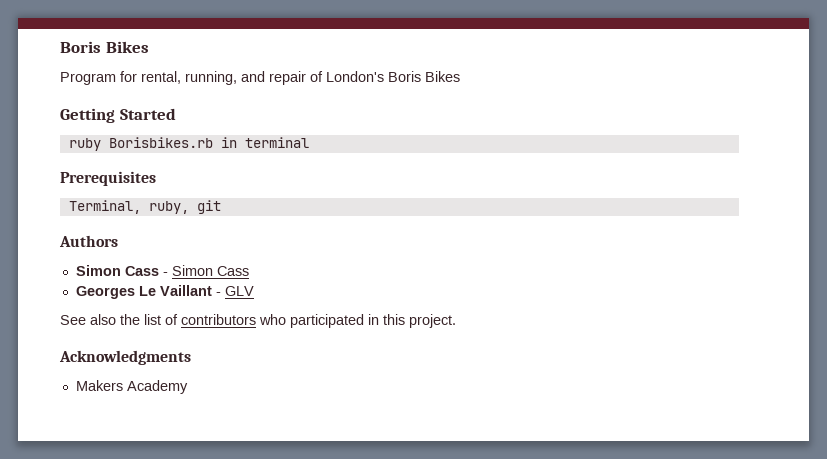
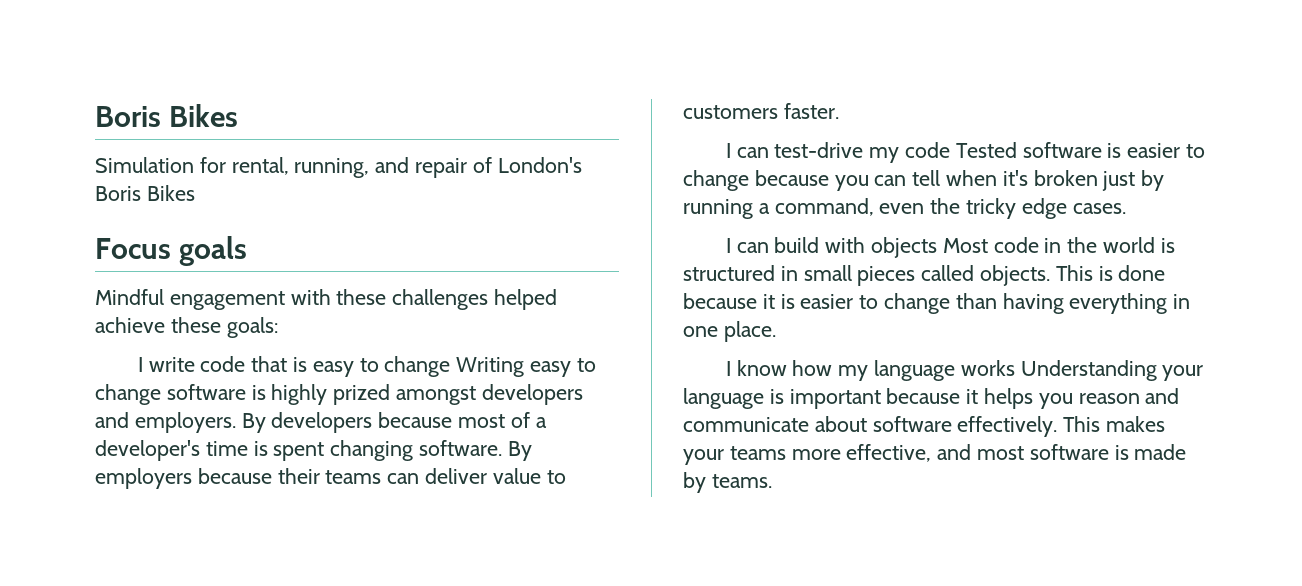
[60,41,149,53] [60,72,116,85] Boris Bikes // Program -> [95,104,239,127] [95,157,194,173] Boris Bikes // Simulation
[60,108,176,123] [68,137,309,151] [60,171,156,186] [68,200,221,214] [59,235,118,247] [75,265,249,276] [75,285,254,299] [60,314,456,328] [59,350,191,365] [75,380,188,394] Getting Started // ruby Borisbikes.rb in terminal // Prerequisites // Terminal, ruby, git // Authors // Simon Cass - Simon Cass // Georges Le Vaillant - GLV // See also the list of contributors who participated in this project. // Acknowledgments // Makers Academy -> [95,236,248,266] [95,289,558,310] [95,317,278,338] [137,356,596,377] [95,384,583,405] [95,412,547,433] [95,440,532,461] [95,468,566,489] [683,103,839,119] [725,142,1206,163] [683,170,1165,191] [683,198,1126,219] [725,237,1175,258] [683,265,1166,286] [683,293,1191,314] [683,321,776,342] [725,360,1204,381] [683,388,1180,409] [683,416,1166,437] [683,444,1187,465] [683,472,772,493] Focus goals // Mindful engagement with these challenges helped achieve these goals: // I write code that is easy to change Writing easy to change software is highly prized amongst developers and employers. By developers because most of a developer's time is spent changing software. By employers because their teams can deliver value to customers faster. // I can test-drive my code Tested software is easier to change because you can tell when it's broken just by running a command, even the tricky edge cases. // I can build with objects Most code in the world is structured in small pieces called objects. This is done because it is easier to change than having everything in one place. // I know how my language works Understanding your language is important because it helps you reason and communicate about software effectively. This makes your teams more effective, and most software is made by teams.

